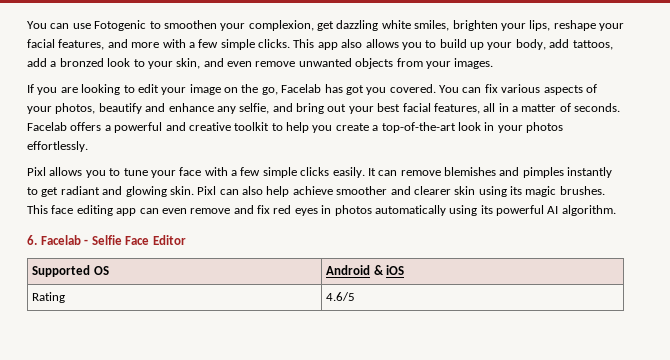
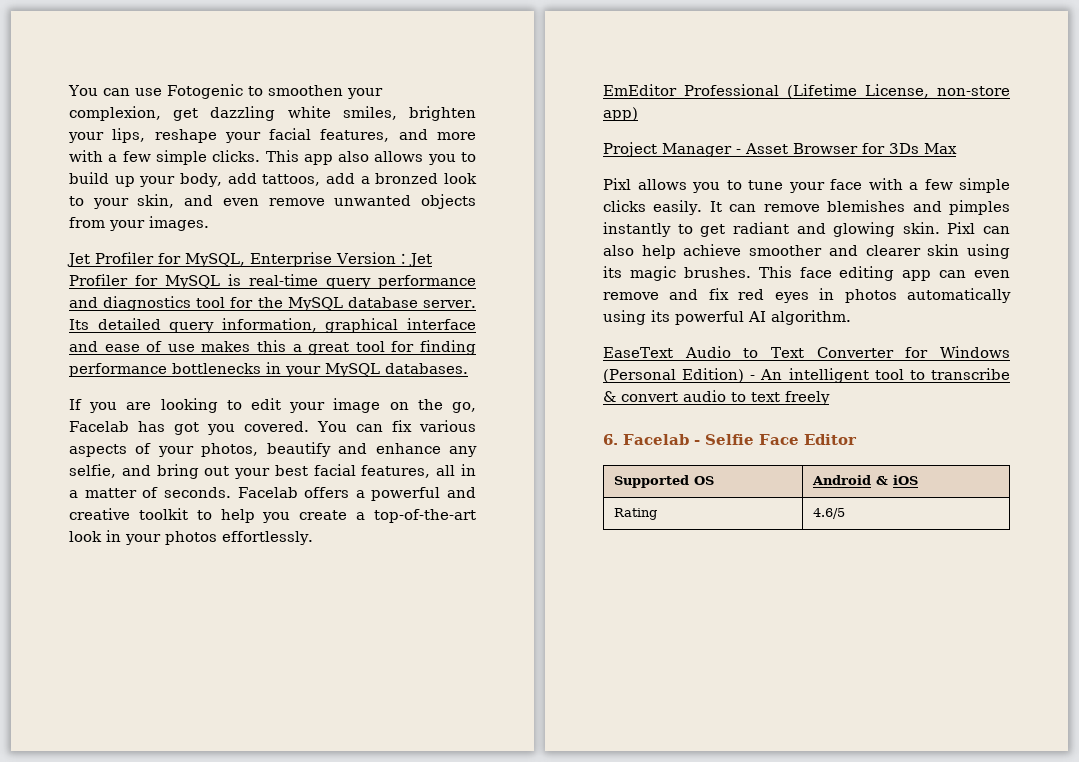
(494, 63) none -> [67,252,432,267] [69,274,476,289] [69,296,477,311] [69,318,476,333] [69,340,476,355] [69,362,468,377] // Jet Profiler for MySQL, Enterprise Version：Jet Profiler for MySQL is real-time query performance and diagnostics tool for the MySQL database server. Its detailed query information, graphical interface and ease of use makes this a great tool for finding performance bottlenecks in your MySQL databases.
(88, 146) none -> [603,84,1010,99] [603,107,638,121] [603,142,957,157] // EmEditor Professional (Lifetime License, non-store app) // Project Manager - Asset Browser for 3Ds Max
(616, 210) none -> [603,346,1010,358] [603,368,1010,383] [603,390,830,405] // EaseText Audio to Text Converter for Windows (Personal Edition) - An intelligent tool to transcribe & convert audio to text freely

